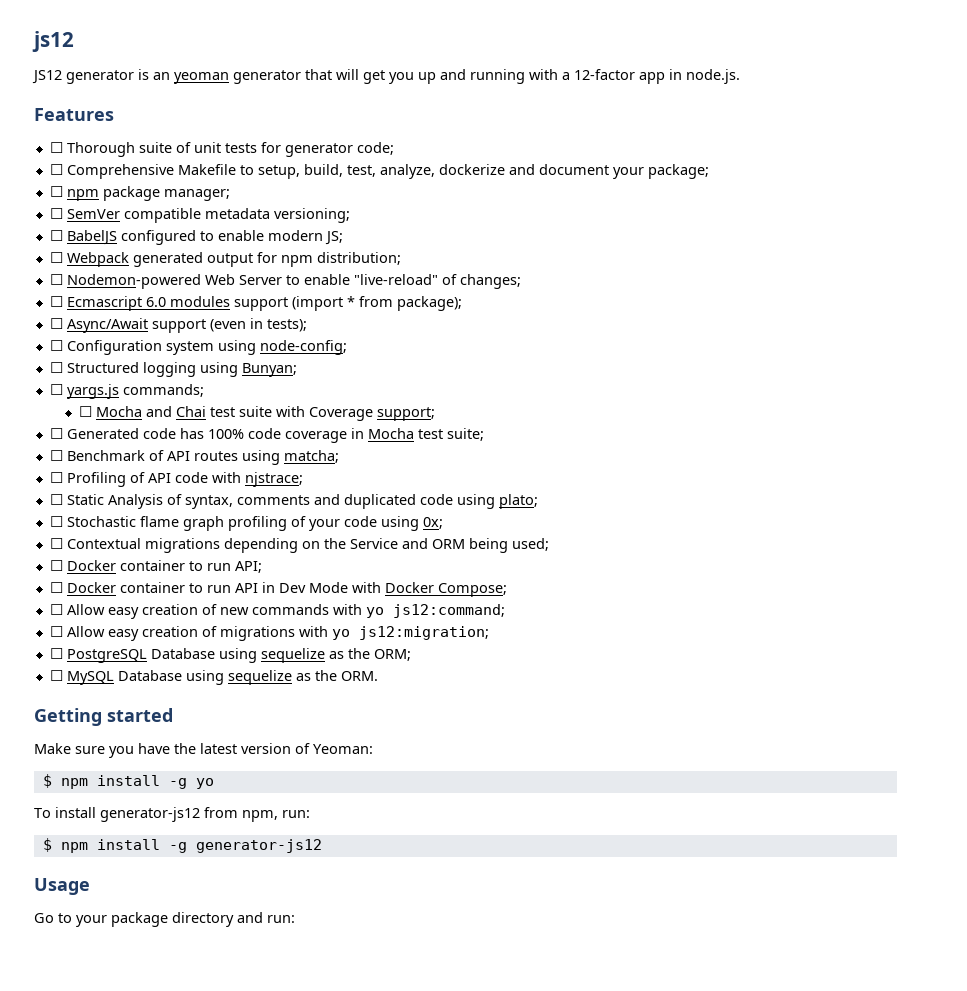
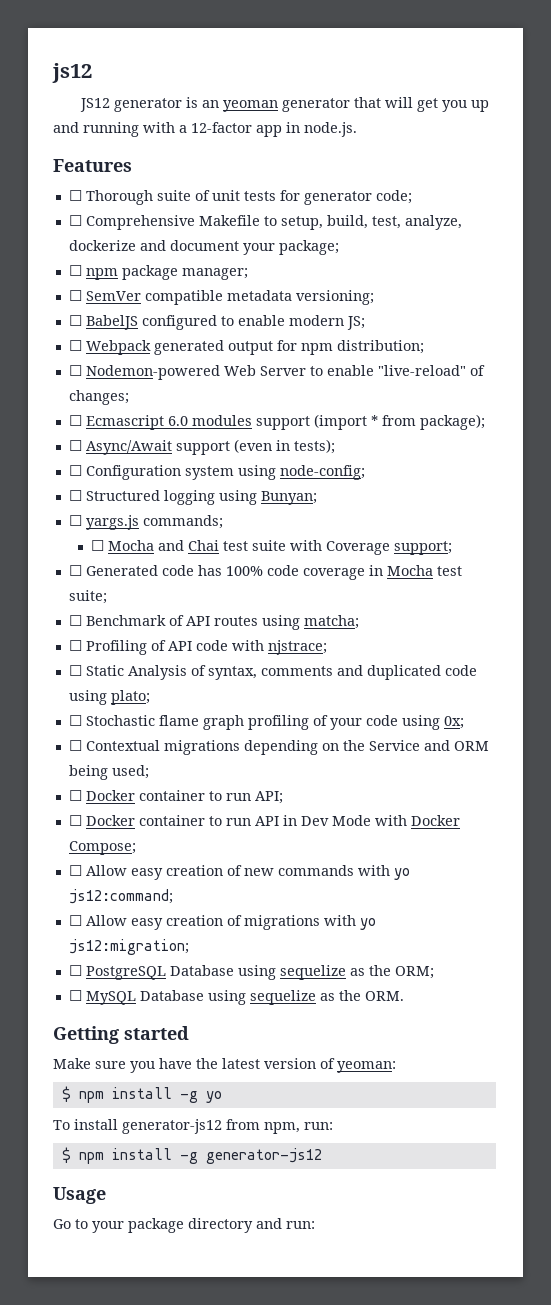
[313,744,373,754] Yeoman: -> [337,1061,396,1073] yeoman:

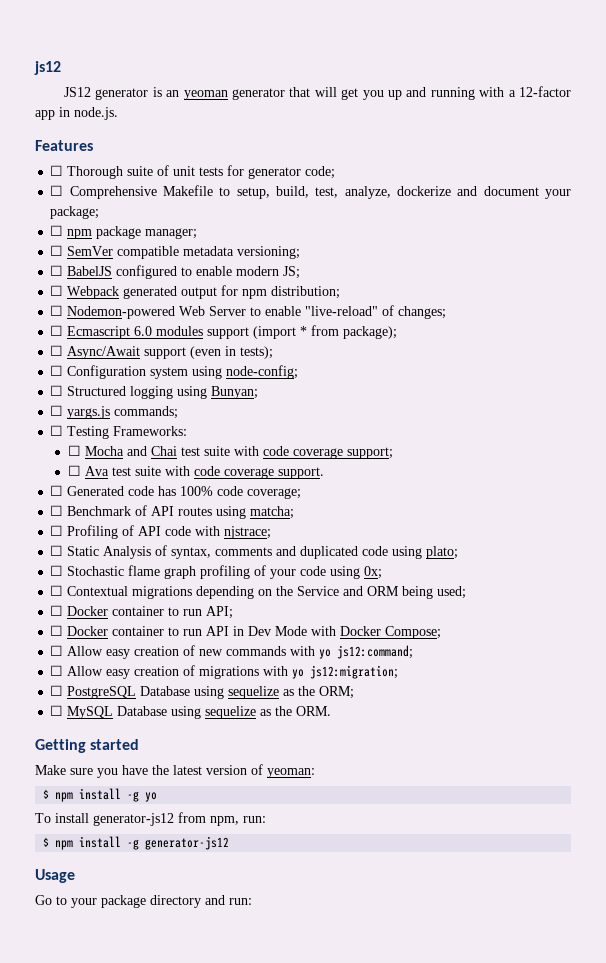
(223, 522) none -> [50,425,188,439] // ☐ Testing Frameworks:
[326,541,391,555] Coverage -> [263,446,344,459] code coverage
(453, 548) none -> [68,465,325,479] // ☐ Ava test suite with code coverage support.
[302,565,462,580] [68,590,107,604] coverage in Mocha test suite; -> [247,488,302,499] coverage;

